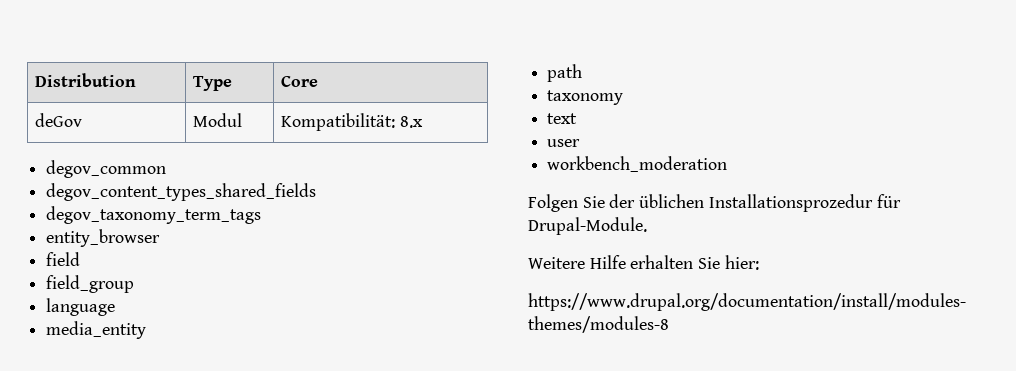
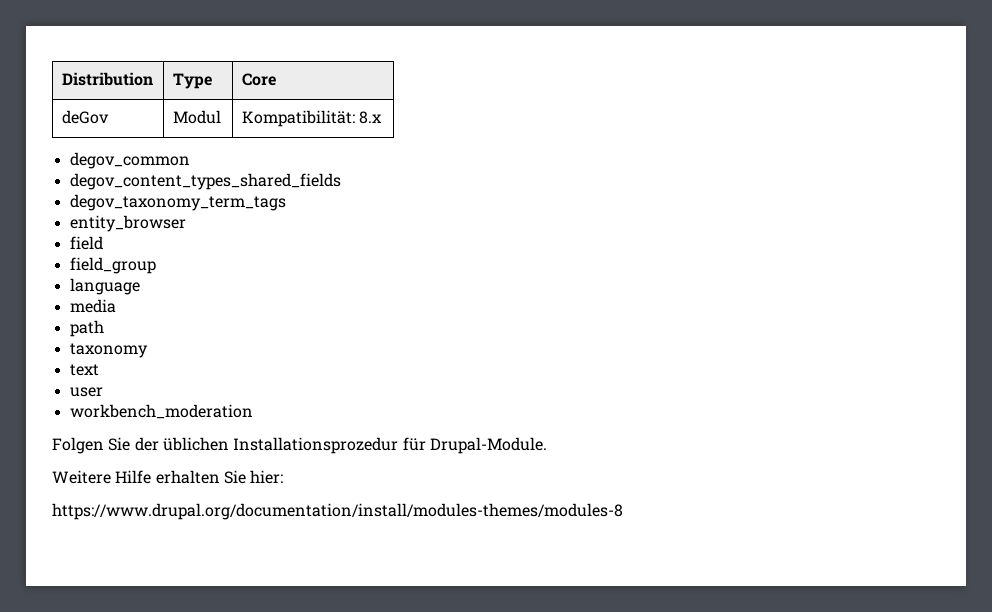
[46,321,147,339] media_entity -> [69,299,116,313] media

